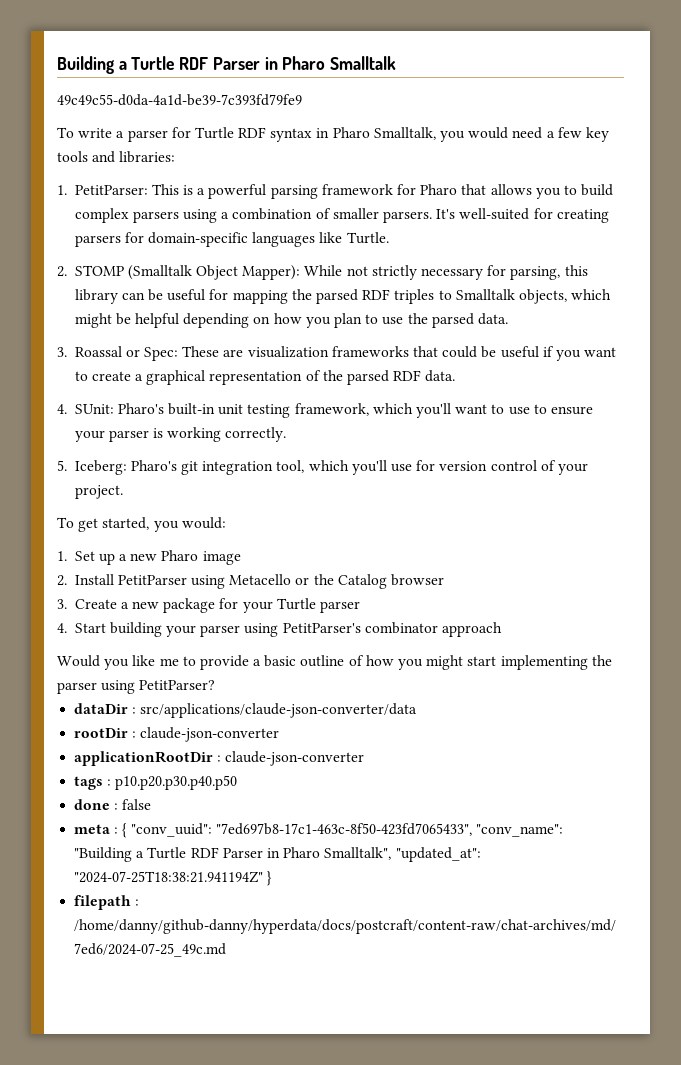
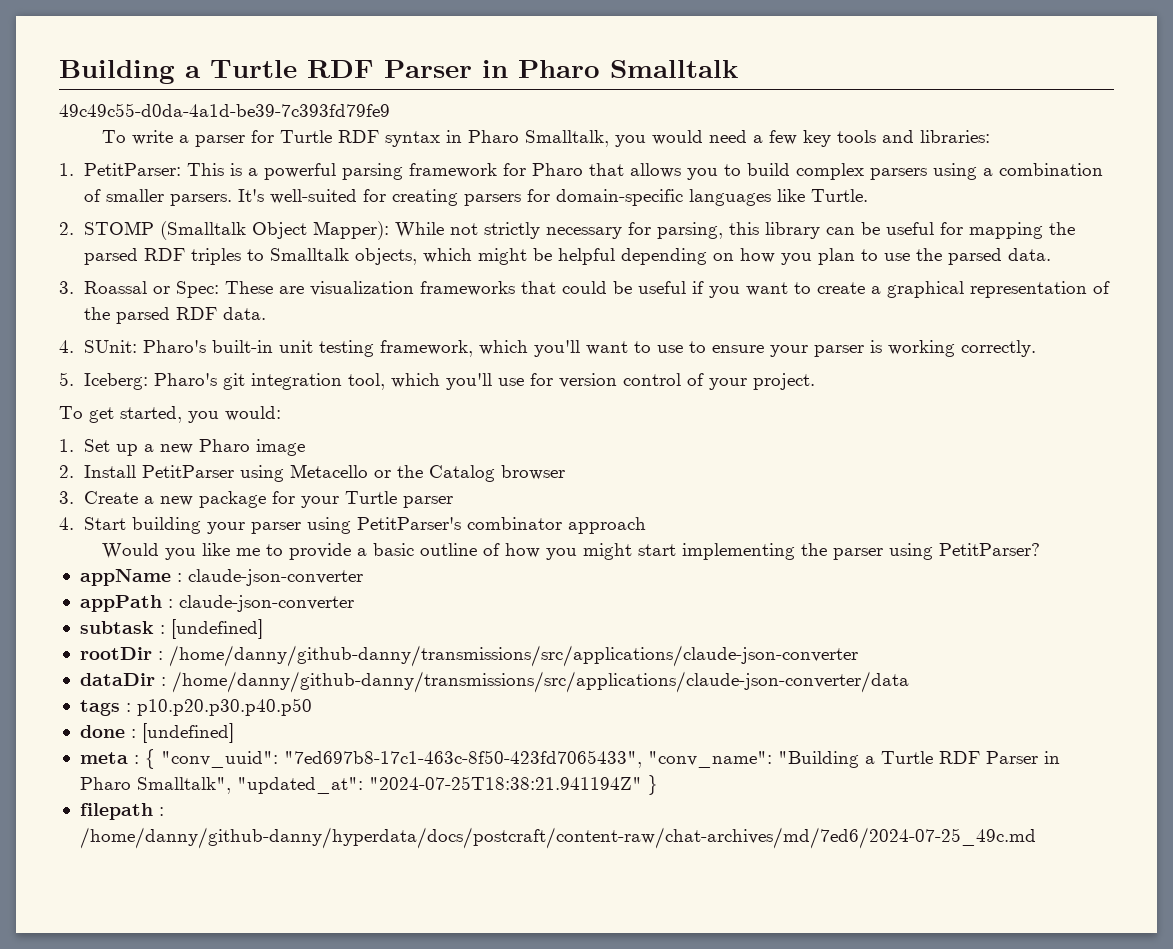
[74,703,418,718] [74,727,280,742] [74,751,365,766] dataDir : src/applications/claude-json-converter/data // rootDir : claude-json-converter // applicationRootDir : claude-json-converter -> [79,569,363,586] [79,595,354,612] [79,619,263,639] [79,645,858,667] [79,671,909,693] appName : claude-json-converter // appPath : claude-json-converter // subtask : [undefined] // rootDir : /home/danny/github-danny/transmissions/src/applications/claude-json-converter // dataDir : /home/danny/github-danny/transmissions/src/applications/claude-json-converter/data
[122,799,152,810] false -> [141,723,234,743] [undefined]

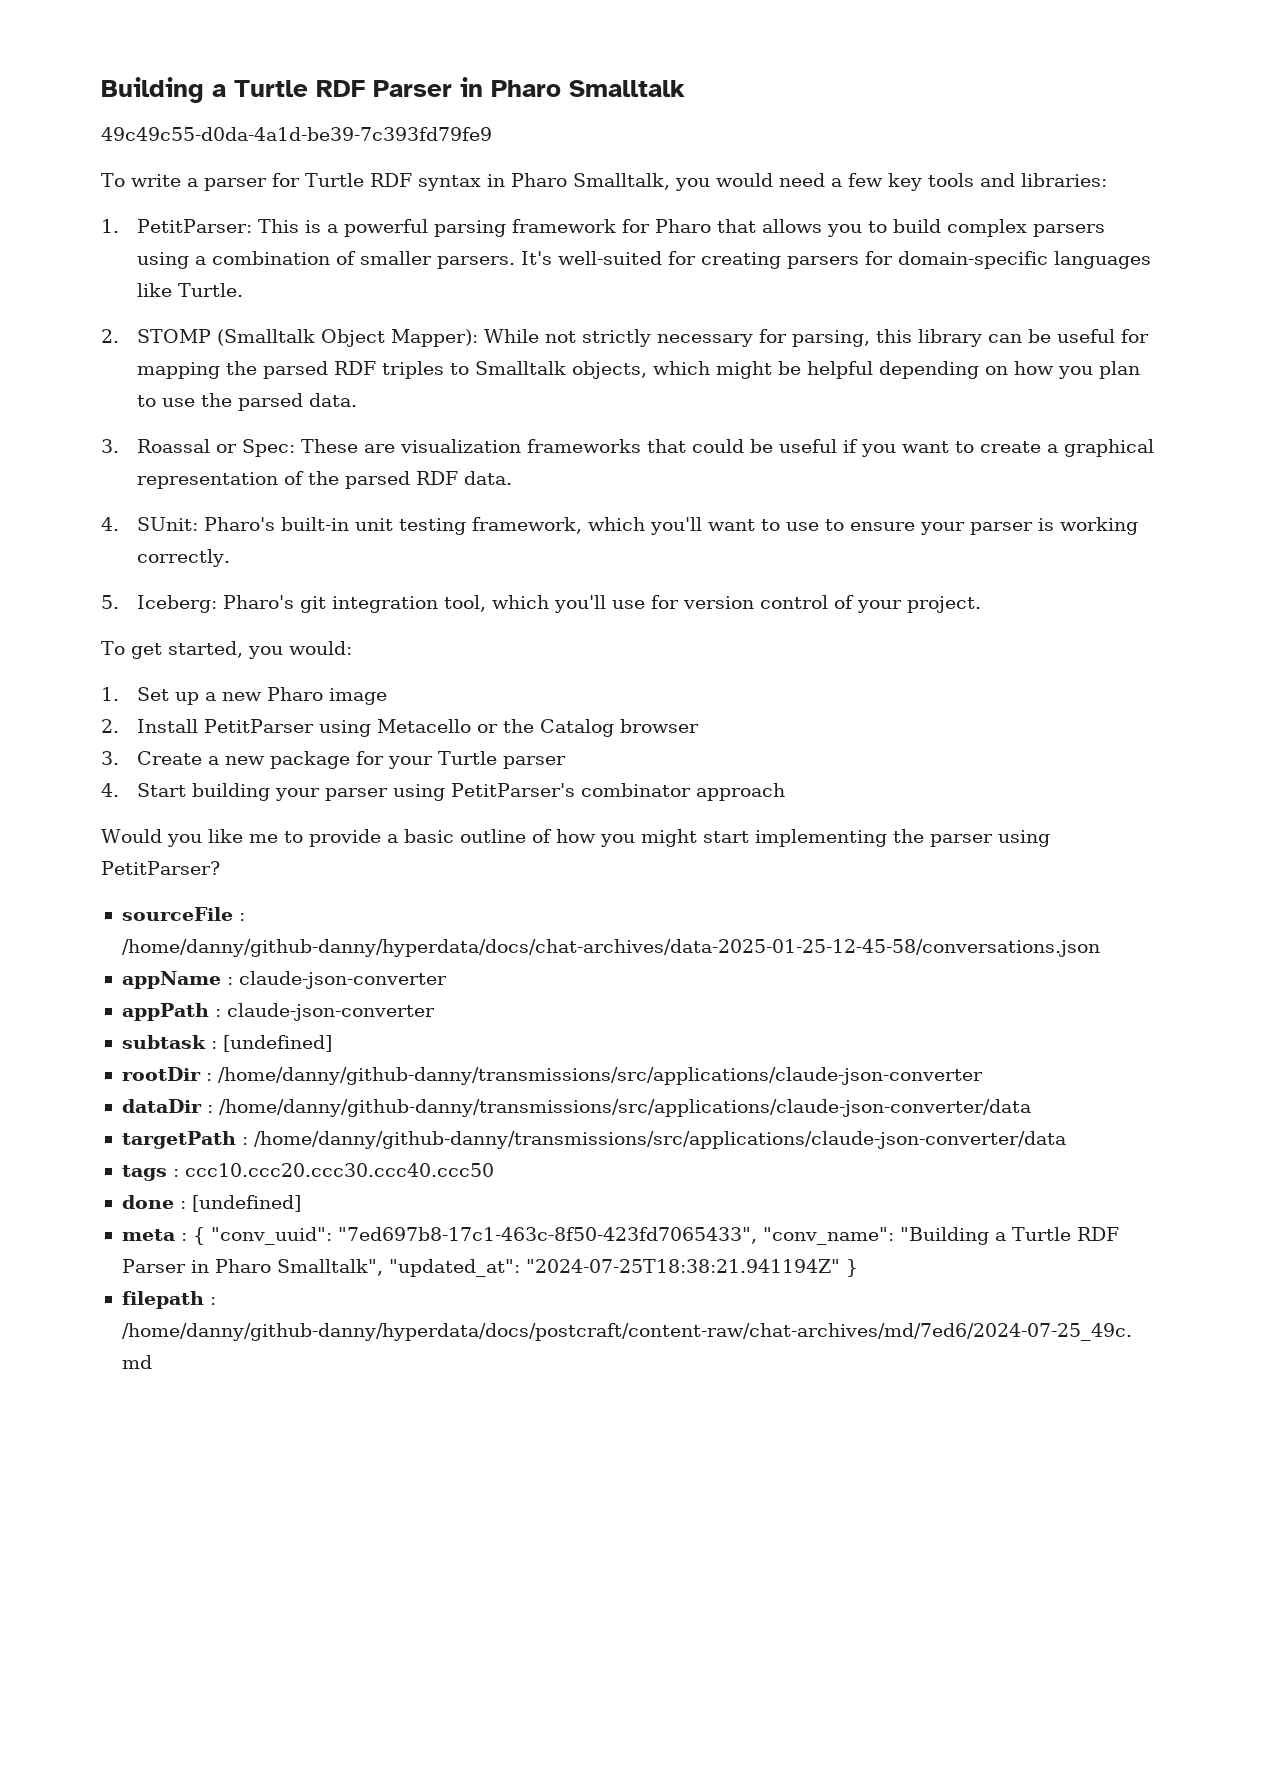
(1041, 549) none -> [121,907,245,921] [121,939,1100,957] // sourceFile : /home/danny/github-danny/hyperdata/docs/chat-archives/data-2025-01-25-12-45-58/conversations.json
(909, 682) none -> [121,1131,1066,1149] // targetPath : /home/danny/github-danny/transmissions/src/applications/claude-json-converter/data
[136,698,312,716] p10.p20.p30.p40.p50 -> [184,1163,494,1177] ccc10.ccc20.ccc30.ccc40.ccc50

